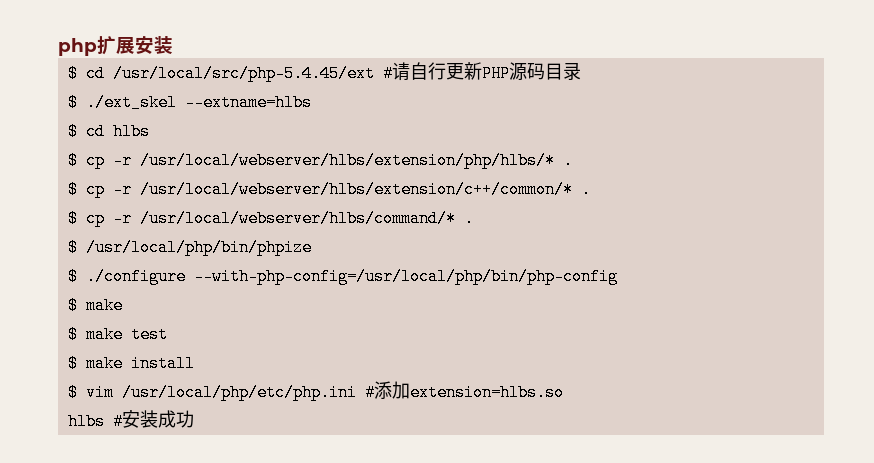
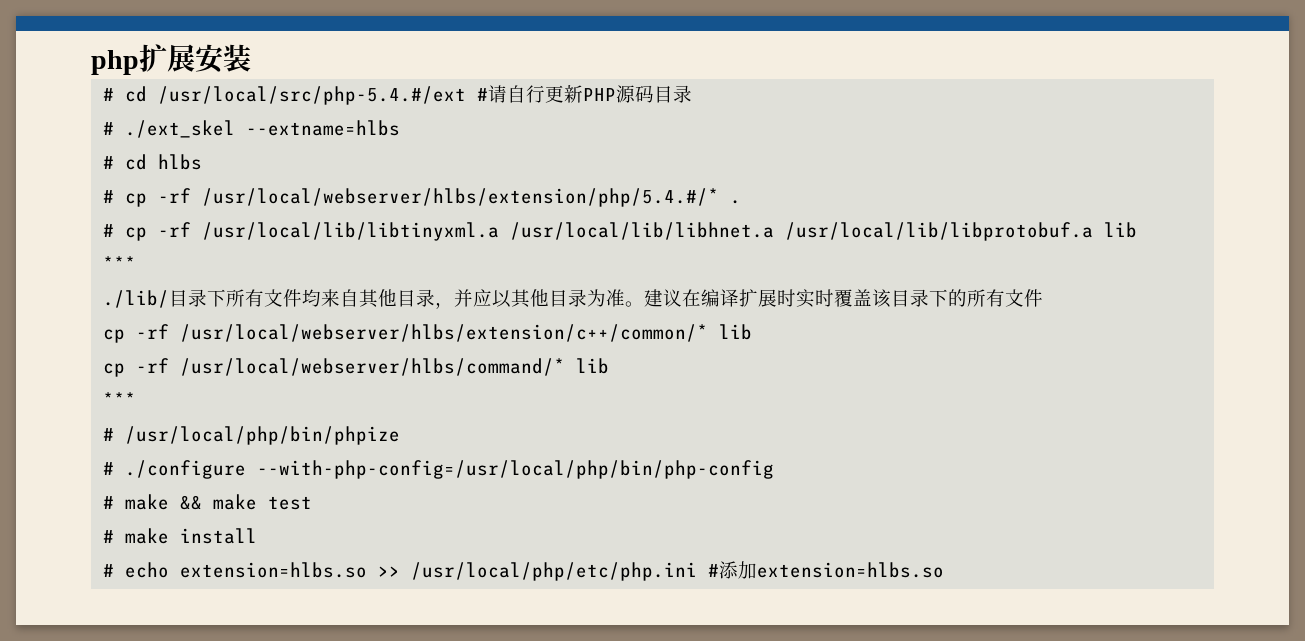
[67,65,375,82] $ cd /usr/local/src/php-5.4.45/ext -> [103,86,466,105] # cd /usr/local/src/php-5.4.#/ext
[67,94,78,111] $ -> [103,122,114,135] #
[67,123,78,140] $ -> [103,156,114,169] #
[67,152,573,169] [67,181,591,198] [67,210,474,227] [67,239,78,256] $ cp -r /usr/local/webserver/hlbs/extension/php/hlbs/* . // $ cp -r /usr/local/webserver/hlbs/extension/c++/common/* . // $ cp -r /usr/local/webserver/hlbs/command/* . // $ -> [103,188,741,207] [103,222,1137,241] [103,256,136,271] [103,289,1043,309] [103,324,752,343] [103,358,609,377] [103,392,136,407] [103,428,114,441] # cp -rf /usr/local/webserver/hlbs/extension/php/5.4.#/* . // # cp -rf /usr/local/lib/libtinyxml.a /usr/local/lib/libhnet.a /usr/local/lib/libprotobuf.a lib // *** // ./lib/目录下所有文件均来自其他目录，并应以其他目录为准。建议在编译扩展时实时覆盖该目录下的所有文件 // cp -rf /usr/local/webserver/hlbs/extension/c++/common/* lib // cp -rf /usr/local/webserver/hlbs/command/* lib // *** // #
[67,268,78,285] $ -> [103,462,114,475] #
[67,297,123,314] [67,326,78,343] $ make // $ -> [103,494,202,510] # make &&
[67,355,78,372] $ -> [103,530,114,543] #
[67,384,114,401] $ vim -> [103,562,400,578] # echo extension=hlbs.so >>
[67,410,194,430] // hlbs #安装成功 -> (944, 570) none

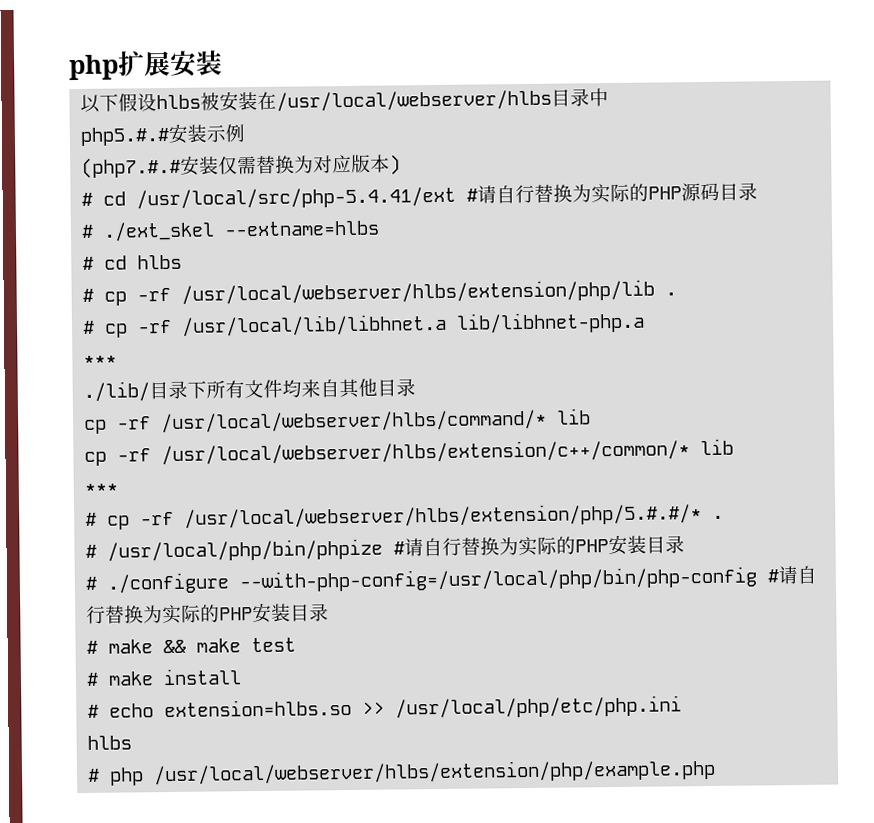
[103,85,583,105] // # cd /usr/local/src/php-5.4.#/ext #请自行更新 -> [79,88,609,113] [79,123,245,146] [80,154,401,178] [80,183,649,210] // 以下假设hlbs被安装在/usr/local/webserver/hlbs目录中 // php5.#.#安装示例 // (php7.#.#安装仅需替换为对应版本) // # cd /usr/local/src/php-5.4.41/ext #请自行替换为实际的
[202,188,719,207] /usr/local/webserver/hlbs/extension/php/5.4.#/* -> [180,279,655,305] /usr/local/webserver/hlbs/extension/php/lib
[202,222,1137,241] /usr/local/lib/libtinyxml.a /usr/local/lib/libhnet.a /usr/local/lib/libprotobuf.a lib -> [180,311,645,337] /usr/local/lib/libhnet.a lib/libhnet-php.a
[435,289,1043,309] [103,324,752,343] [103,358,609,377] [103,392,136,407] [103,426,400,445] [103,460,774,479] ，并应以其他目录为准。建议在编译扩展时实时覆盖该目录下的所有文件 // cp -rf /usr/local/webserver/hlbs/extension/c++/common/* lib // cp -rf /usr/local/webserver/hlbs/command/* lib // *** // # /usr/local/php/bin/phpize // # ./configure --with-php-config=/usr/local/php/bin/php-config -> [83,408,591,434] [83,438,734,466] [83,483,118,494] [84,503,724,530] [84,534,685,562] [84,565,817,594] [85,602,329,625] // cp -rf /usr/local/webserver/hlbs/command/* lib // cp -rf /usr/local/webserver/hlbs/extension/c++/common/* lib // *** // # cp -rf /usr/local/webserver/hlbs/extension/php/5.#.#/* . // # /usr/local/php/bin/phpize #请自行替换为实际的PHP安装目录 // # ./configure --with-php-config=/usr/local/php/bin/php-config #请自行替换为实际的PHP安装目录
[708,561,944,579] #添加extension=hlbs.so -> [86,735,132,750] [86,758,716,786] // hlbs // # php /usr/local/webserver/hlbs/extension/php/example.php

